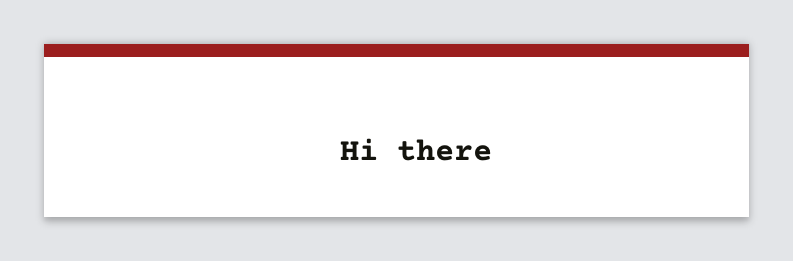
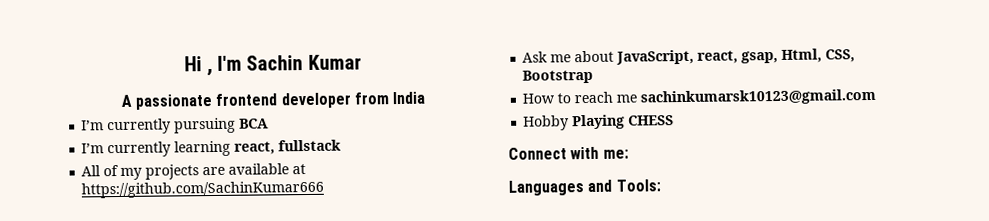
[396,139,492,161] there -> [205,54,362,77] [120,91,426,110] [81,117,270,135] [81,139,342,158] [81,163,307,180] [81,180,325,199] [522,48,856,65] [522,69,594,84] [522,88,877,106] [523,114,675,131] [508,146,629,160] [508,179,661,196] , I'm Sachin Kumar // A passionate frontend developer from India // I’m currently pursuing BCA // I’m currently learning react, fullstack // All of my projects are available at https://github.com/SachinKumar666 // Ask me about JavaScript, react, gsap, Html, CSS, Bootstrap // How to reach me sachinkumarsk10123@gmail.com // Hobby Playing CHESS // Connect with me: // Languages and Tools:

